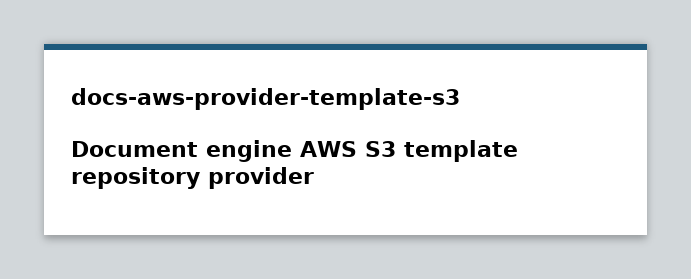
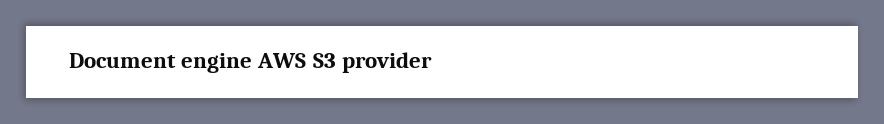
[71,88,460,110] docs-aws-provider-template-s3 // -> (69, 60) none
[403,140,518,162] [71,167,200,189] template repository -> (336, 60) none

